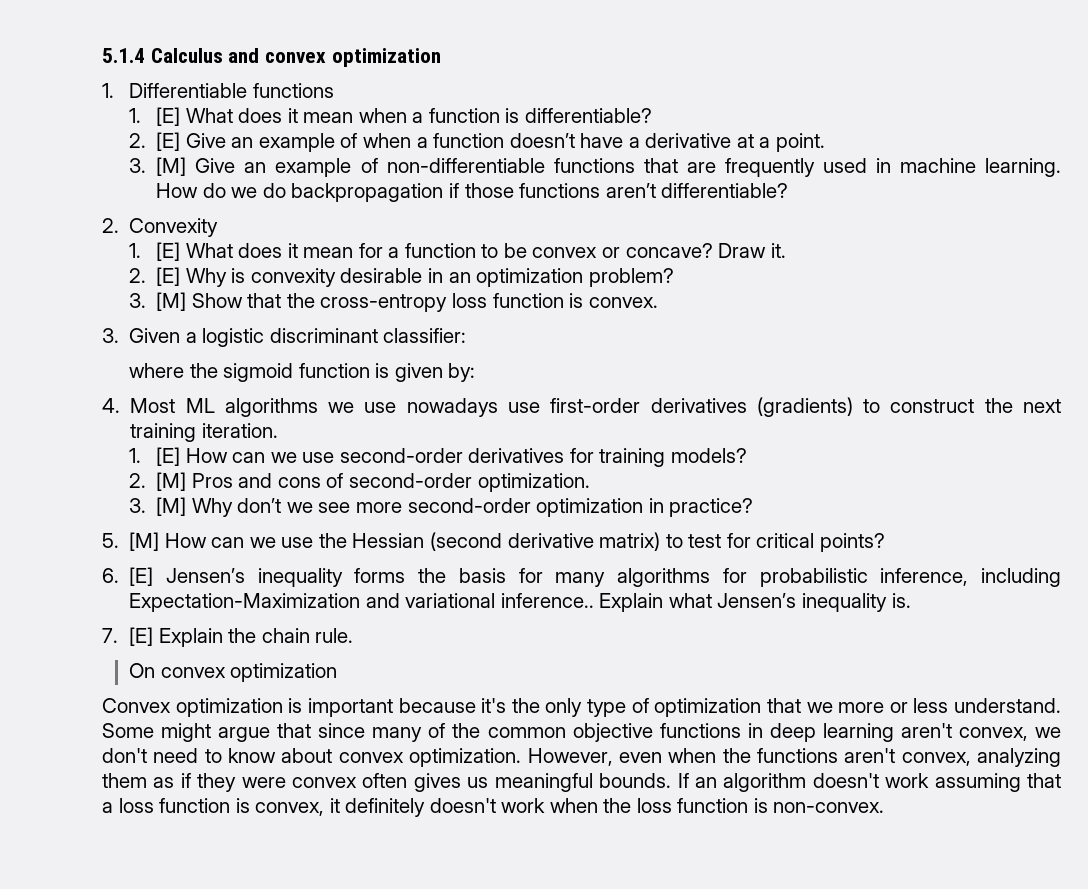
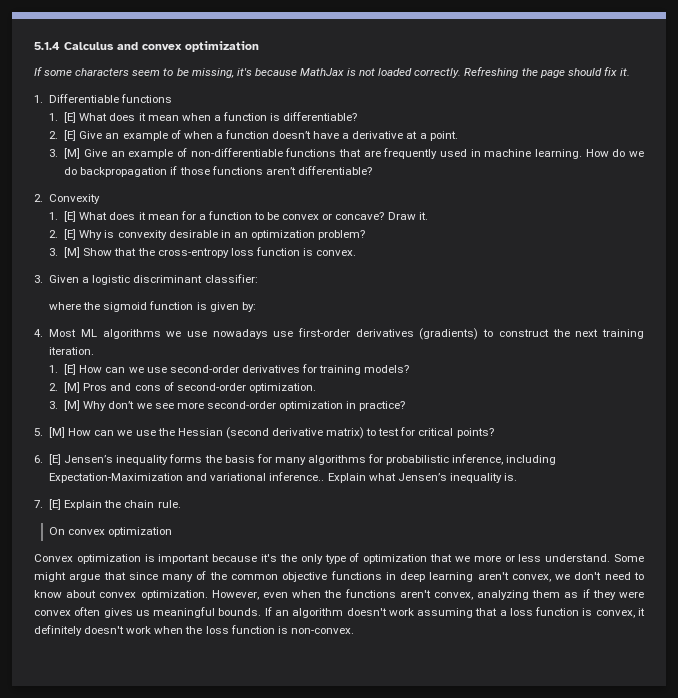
(441, 57) none -> [34,67,630,78] // If some characters seem to be missing, it's because MathJax is not loaded correctly. Refreshing the page should fix it.

